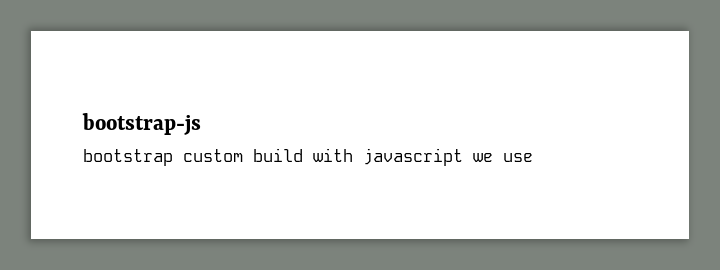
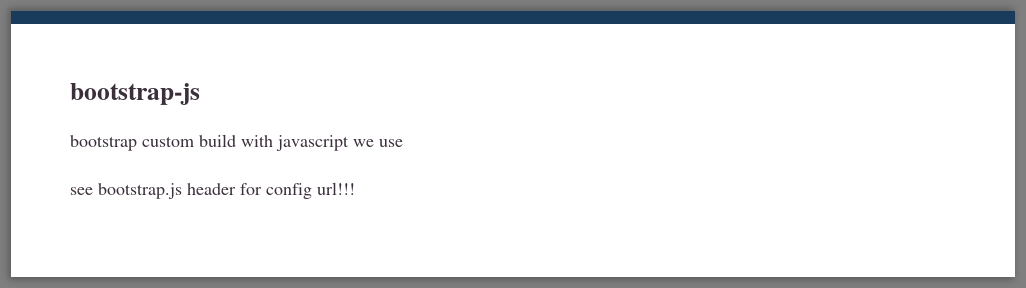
(533, 157) none -> [70,182,355,199] // see bootstrap.js header for config url!!!

